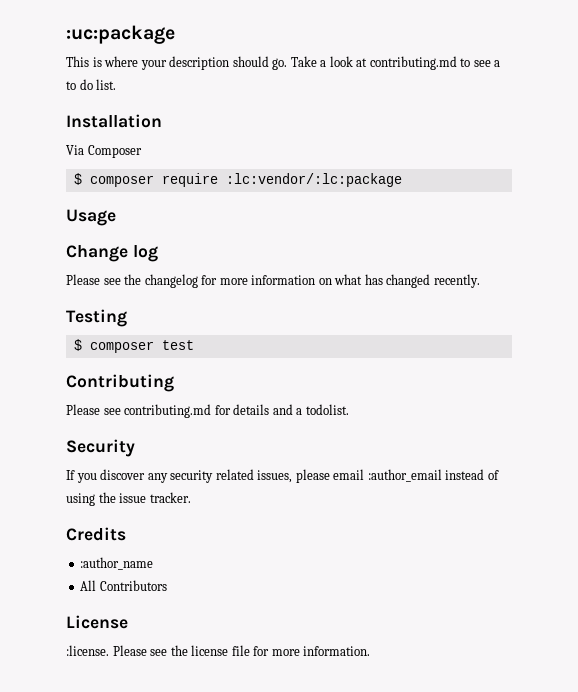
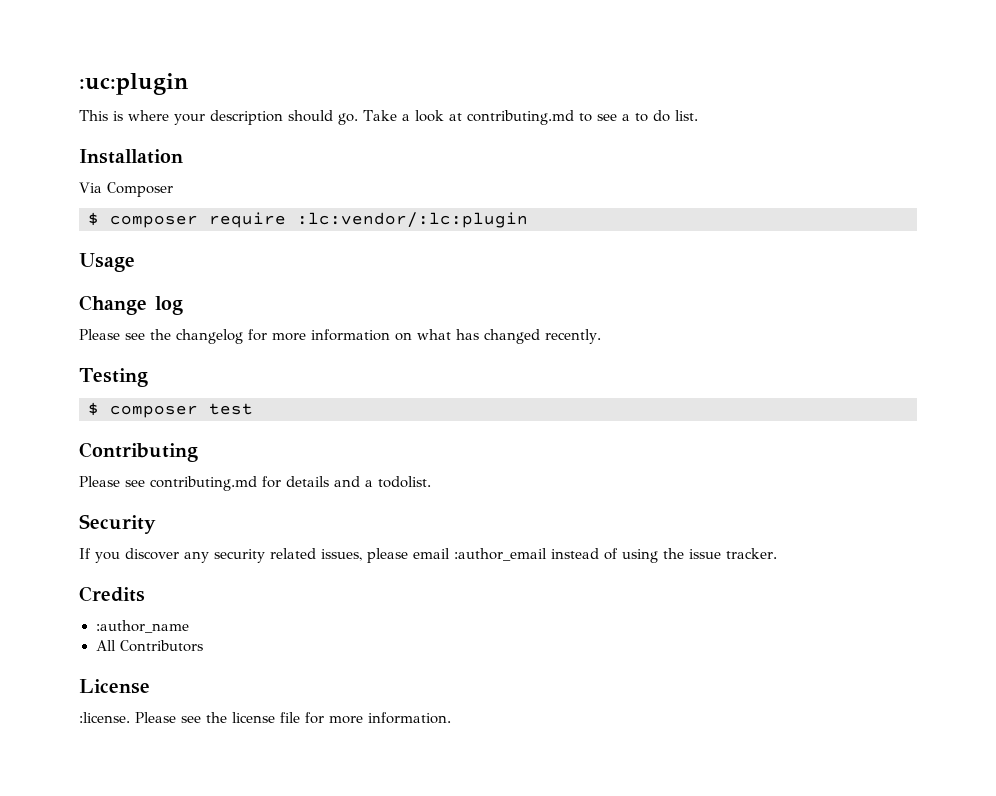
[66,25,175,44] :uc:package -> [79,73,189,95] :uc:plugin
[225,173,402,187] :lc:vendor/:lc:package -> [297,212,528,228] :lc:vendor/:lc:plugin

